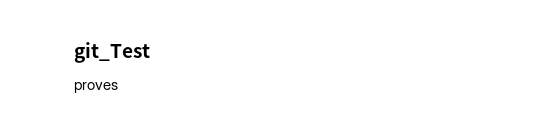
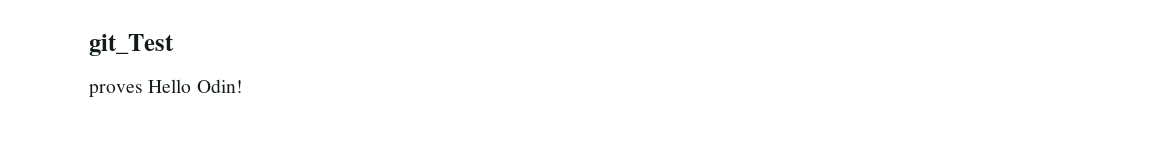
(118, 87) none -> [148,79,243,93] Hello Odin!

